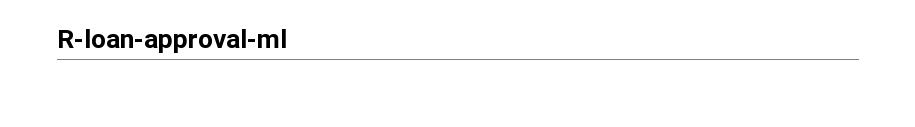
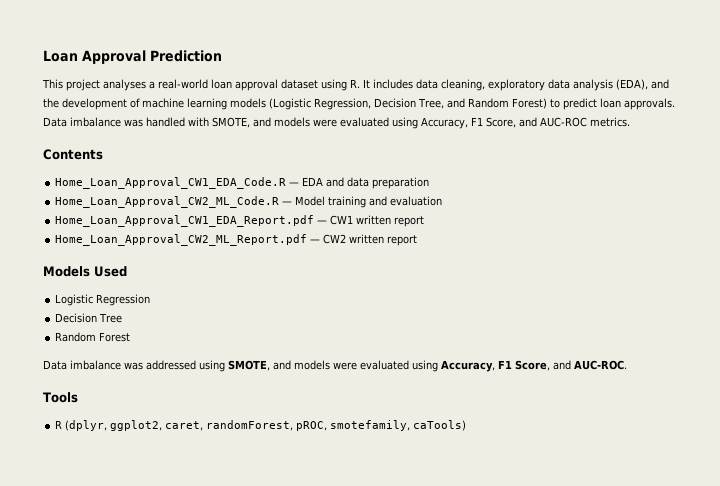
[57,29,287,53] R-loan-approval-ml -> [43,50,222,64] [42,79,669,91] [43,98,675,110] [43,117,630,129] [43,149,103,160] [55,177,430,189] [55,196,443,208] [55,215,425,227] [55,234,418,246] [43,266,127,277] [55,294,151,306] [55,313,123,323] [55,332,131,342] [43,360,627,372] [43,392,78,403] [55,420,467,431] Loan Approval Prediction // This project analyses a real-world loan approval dataset using R. It includes data cleaning, exploratory data analysis (EDA), and the development of machine learning models (Logistic Regression, Decision Tree, and Random Forest) to predict loan approvals. Data imbalance was handled with SMOTE, and models were evaluated using Accuracy, F1 Score, and AUC-ROC metrics. // Contents // Home_Loan_Approval_CW1_EDA_Code.R — EDA and data preparation // Home_Loan_Approval_CW2_ML_Code.R — Model training and evaluation // Home_Loan_Approval_CW1_EDA_Report.pdf — CW1 written report // Home_Loan_Approval_CW2_ML_Report.pdf — CW2 written report // Models Used // Logistic Regression // Decision Tree // Random Forest // Data imbalance was addressed using SMOTE, and models were evaluated using Accuracy, F1 Score, and AUC-ROC. // Tools // R (dplyr, ggplot2, caret, randomForest, pROC, smotefamily, caTools)

